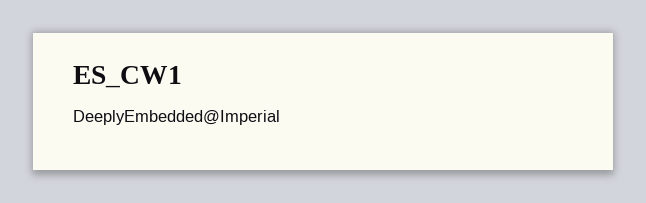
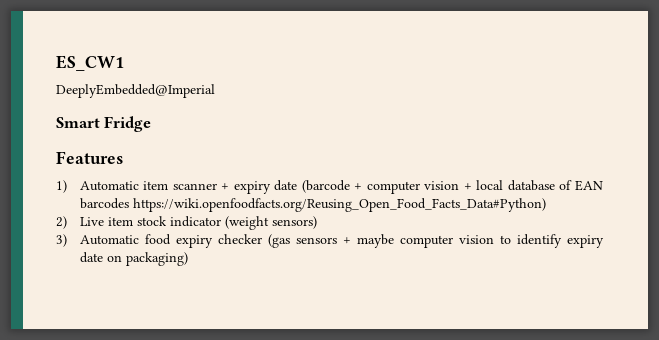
(280, 117) none -> [56,116,152,132] [56,151,123,164] [56,180,603,194] [79,198,546,212] [56,216,317,230] [56,234,604,248] [79,252,188,266] // Smart Fridge // Features // 1) Automatic item scanner + expiry date (barcode + computer vision + local database of EAN barcodes https://wiki.openfoodfacts.org/Reusing_Open_Food_Facts_Data#Python) // 2) Live item stock indicator (weight sensors) // 3) Automatic food expiry checker (gas sensors + maybe computer vision to identify expiry date on packaging)

